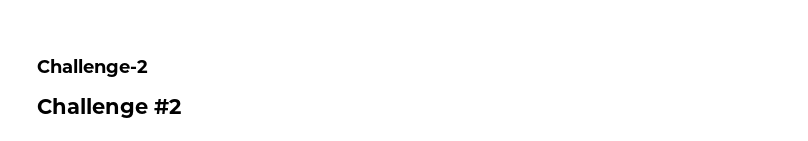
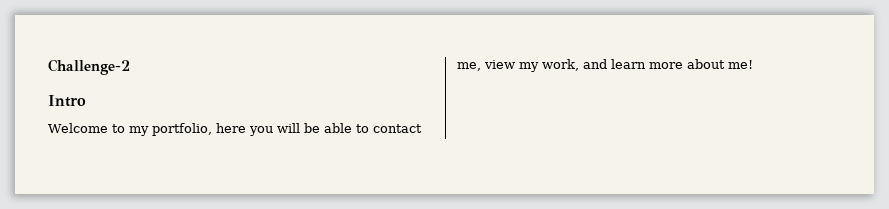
[37,98,181,118] Challenge #2 -> [48,95,86,107] [48,123,422,136] [457,59,753,72] Intro // Welcome to my portfolio, here you will be able to contact me, view my work, and learn more about me!

